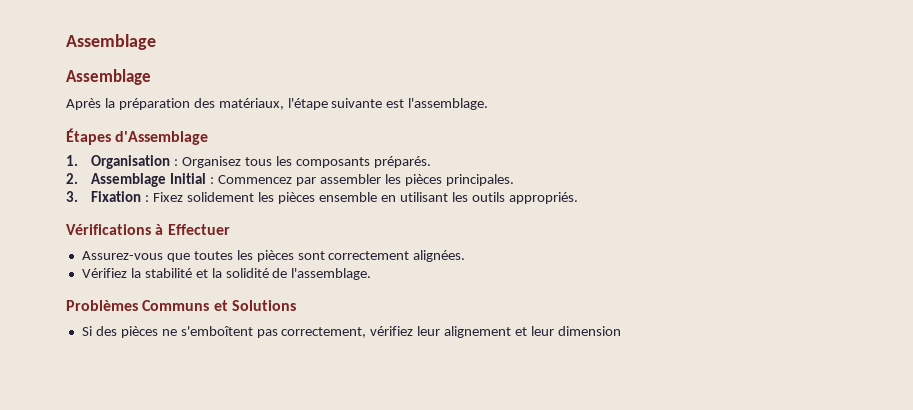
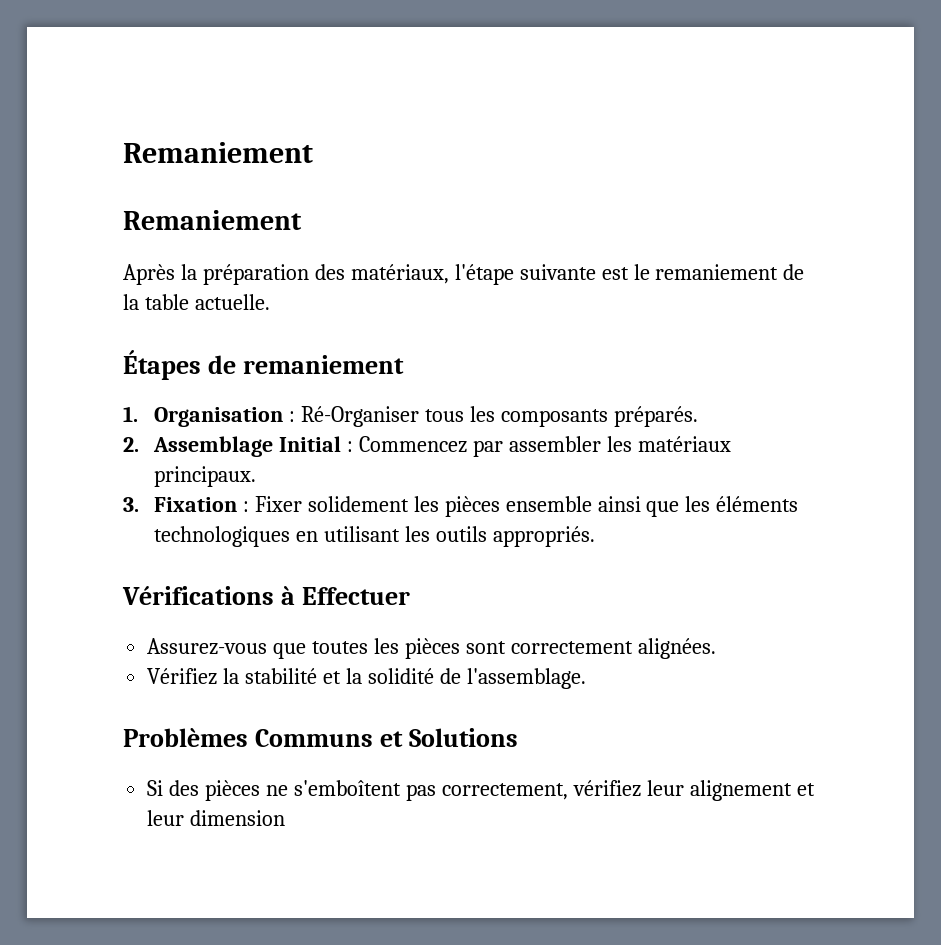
[66,34,156,50] [66,69,151,85] Assemblage // Assemblage -> [123,142,313,163] [123,210,302,230] Remaniement // Remaniement
[408,98,489,110] l'assemblage. -> [633,264,805,280] [123,294,270,310] le remaniement de la table actuelle.
[115,131,209,145] d'Assemblage -> [207,355,404,374] de remaniement
[182,156,242,168] Organisez -> [300,406,419,427] Ré-Organiser
[404,174,514,186] pièces principales. -> [637,436,731,452] [153,466,256,487] matériaux principaux.
[153,192,184,202] Fixez -> [254,496,302,512] Fixer
(377, 197) none -> [597,496,799,517] [153,526,290,547] ainsi que les éléments technologiques

